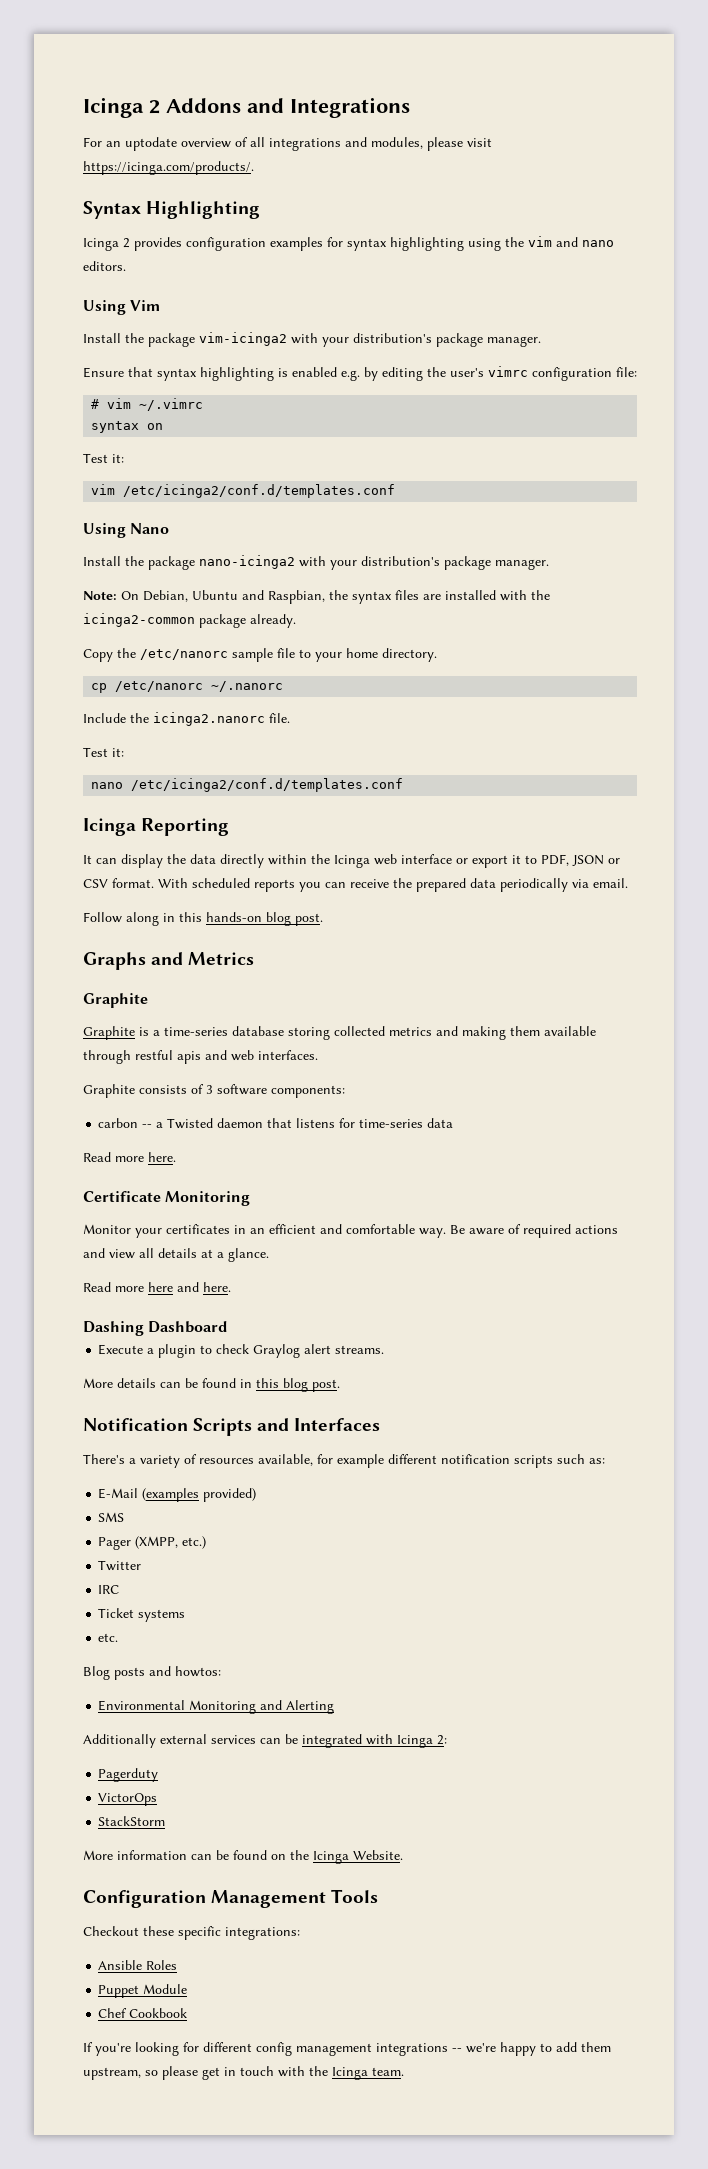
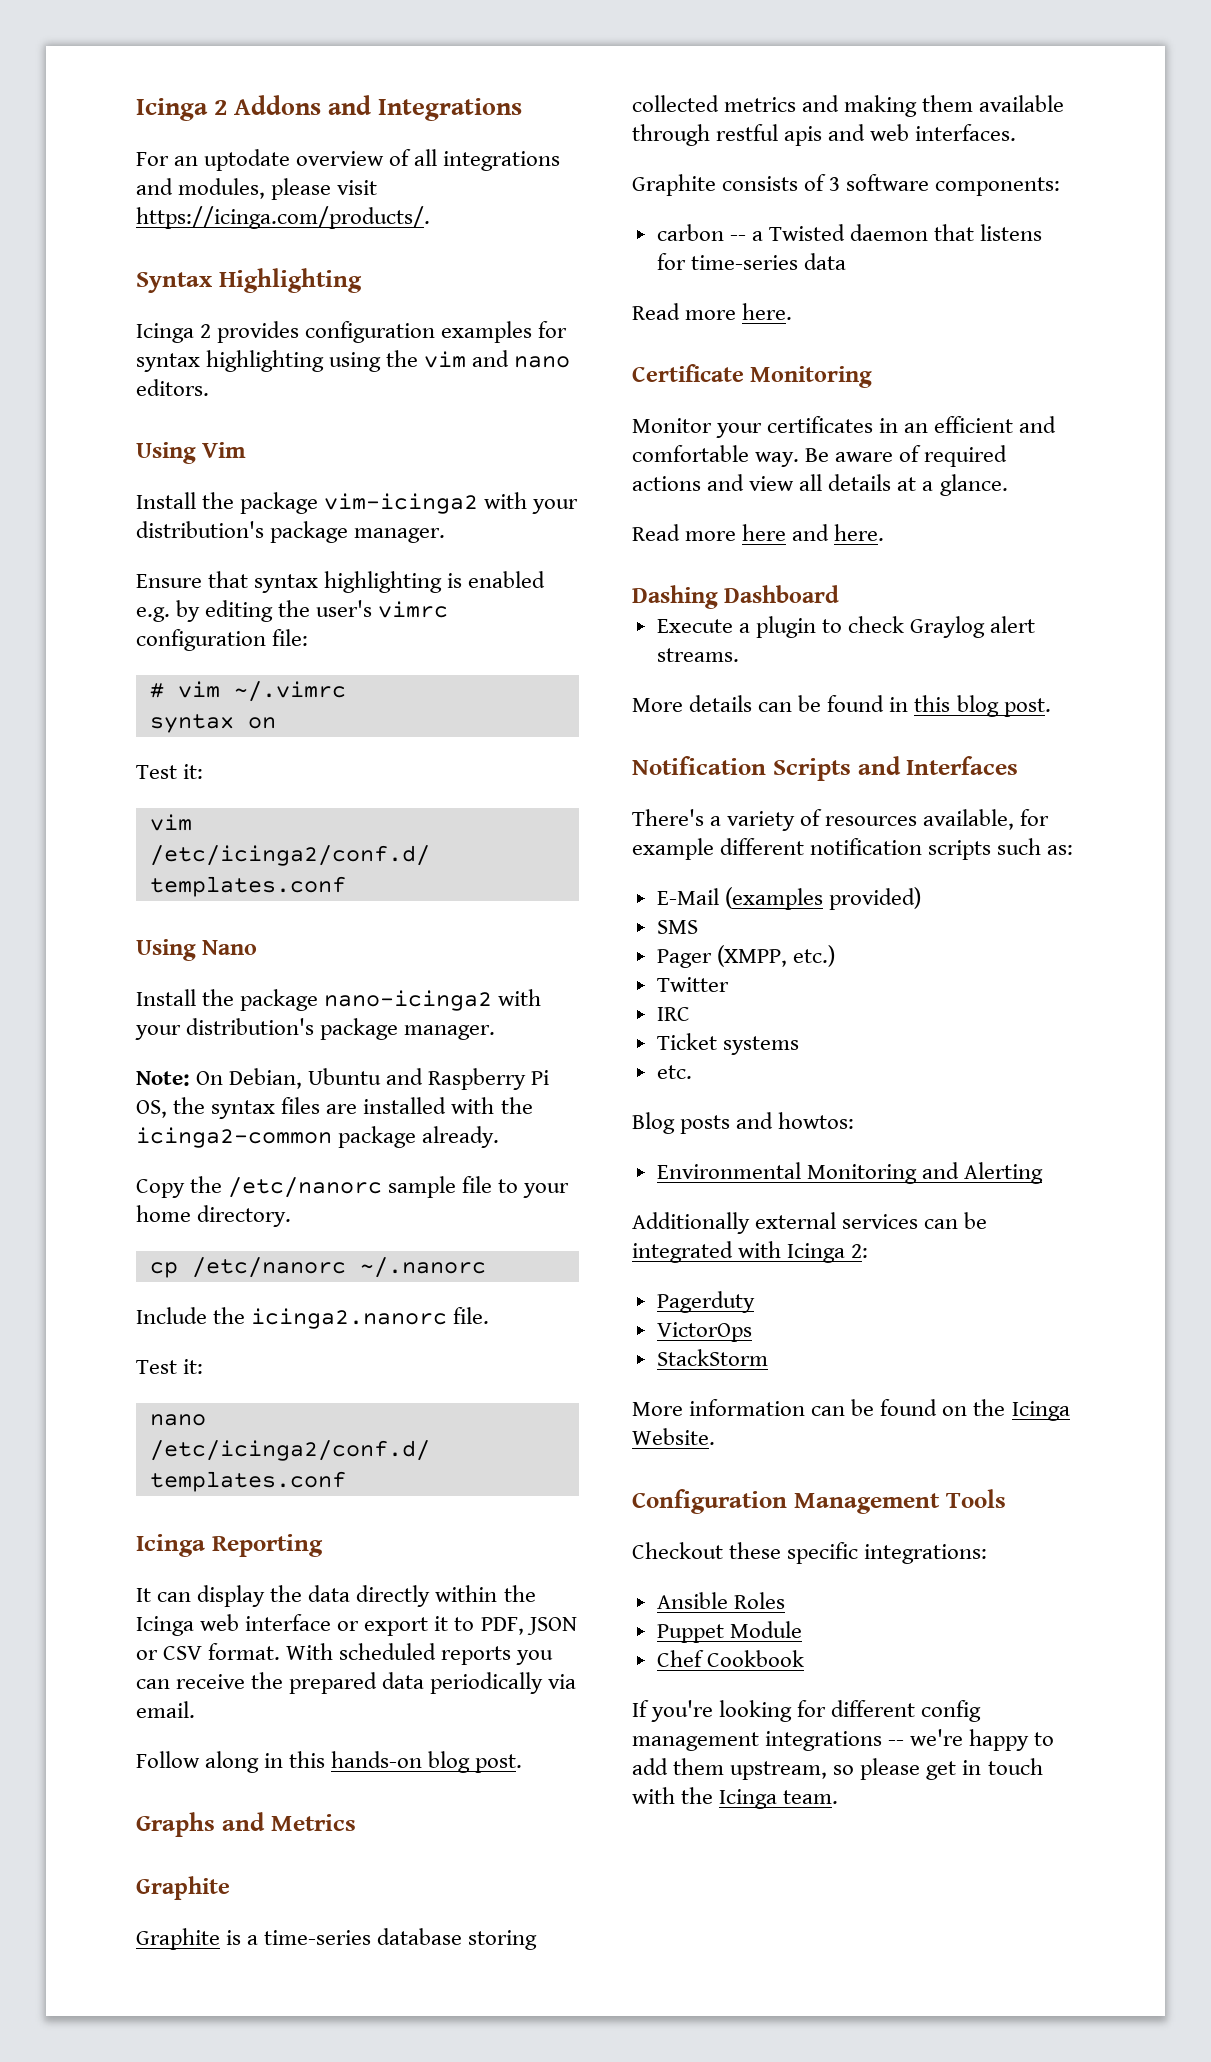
[268,590,325,604] Raspbian, -> [428,1068,550,1090] [136,1100,167,1118] Raspberry Pi OS,

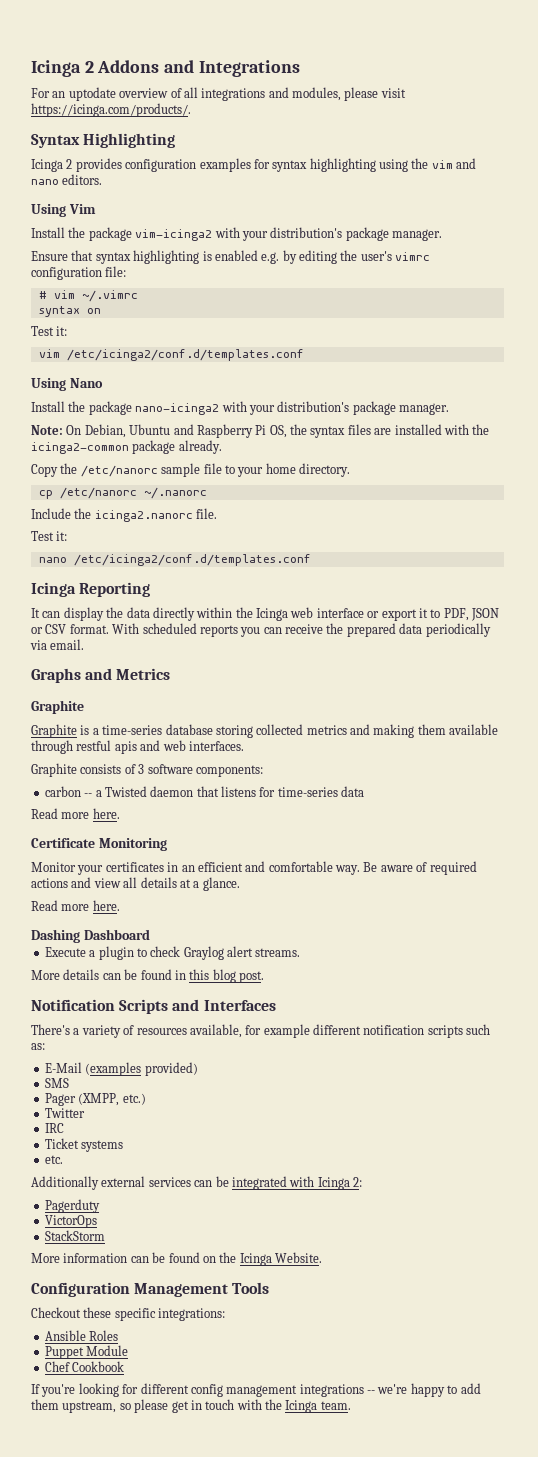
[136,1751,523,1773] // Follow along in this hands-on blog post. -> (85, 644) none
[742,524,830,541] here and -> (90, 907) none
[632,1112,855,1134] [656,1162,1043,1184] // Blog posts and howtos: // Environmental Monitoring and Alerting -> (63, 1159) none

